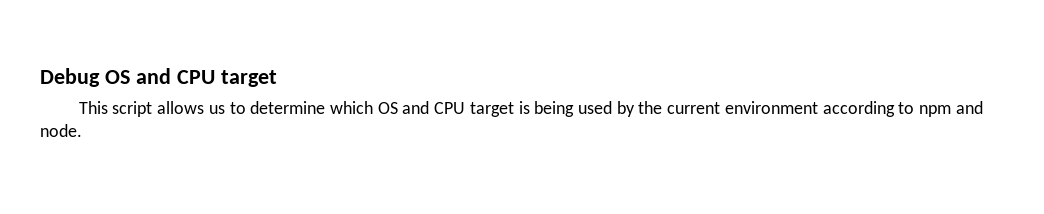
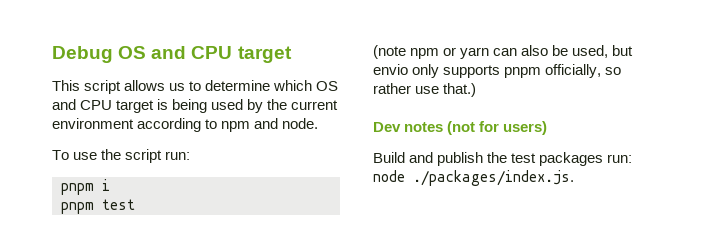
(82, 130) none -> [52,149,191,163] [61,179,110,195] [61,199,135,214] [373,45,634,59] [373,64,622,78] [373,83,477,97] [373,121,548,135] [373,152,633,166] [373,170,574,186] // To use the script run: // pnpm i // pnpm test // (note npm or yarn can also be used, but envio only supports pnpm officially, so rather use that.) // Dev notes (not for users) // Build and publish the test packages run: node ./packages/index.js.

